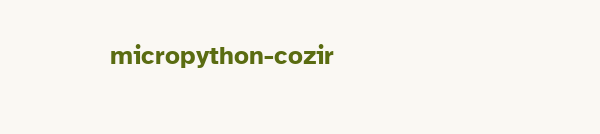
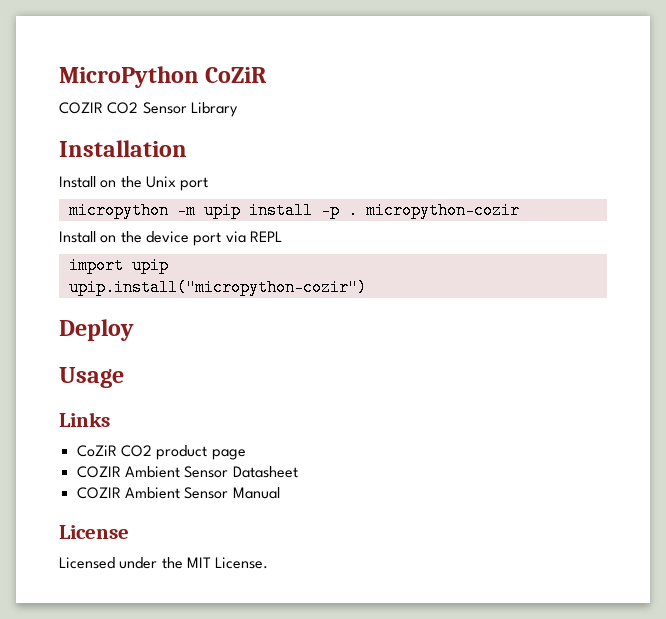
[110,44,334,68] micropython-cozir -> [59,66,268,88] [59,102,238,117] [59,140,187,157] [59,176,209,191] [68,202,520,219] [59,231,282,246] [68,257,169,274] [68,279,367,296] [59,319,134,341] [59,367,124,388] [59,412,110,427] [76,445,246,460] [76,466,298,478] [76,487,280,499] [59,525,129,539] [59,557,269,569] MicroPython CoZiR // COZIR CO2 Sensor Library // Installation // Install on the Unix port // micropython -m upip install -p . micropython-cozir // Install on the device port via REPL // import upip // upip.install("micropython-cozir") // Deploy // Usage // Links // CoZiR CO2 product page // COZIR Ambient Sensor Datasheet // COZIR Ambient Sensor Manual // License // Licensed under the MIT License.

